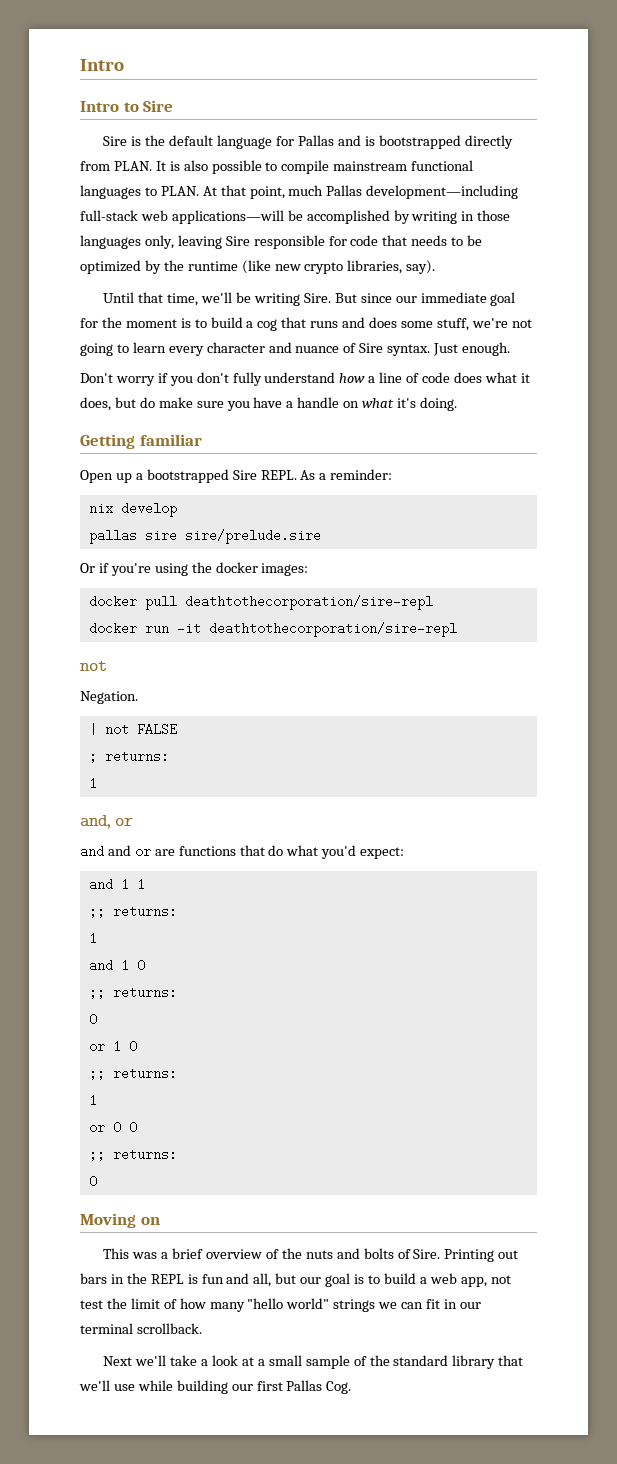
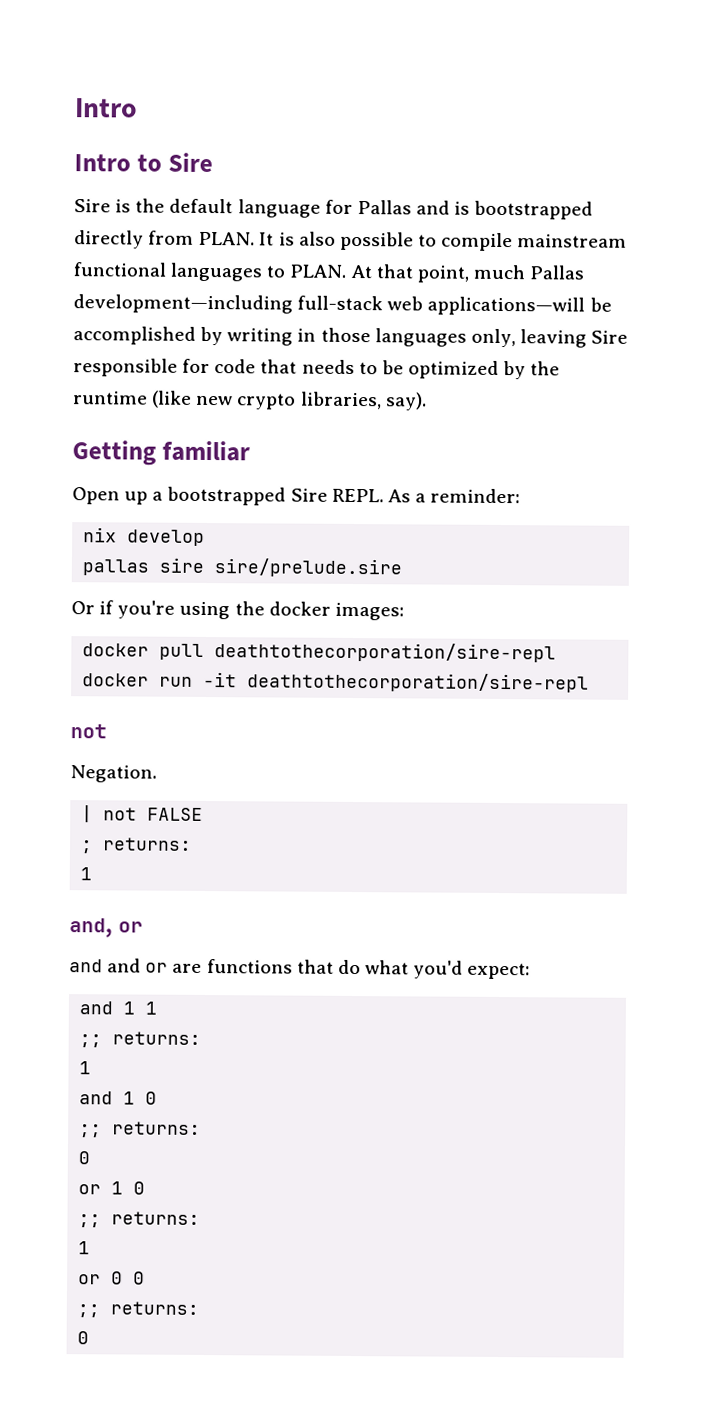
[103,292,516,306] [80,317,532,331] [80,342,511,356] [80,372,530,386] [80,397,457,411] // Until that time, we'll be writing Sire. But since our immediate goal for the moment is to build a cog that runs and does some stuff, we're not going to learn every character and nuance of Sire syntax. Just enough. // Don't worry if you don't fully understand how a line of code does what it does, but do make sure you have a handle on what it's doing. -> (427, 401) none
[80,1213,160,1228] [103,1248,519,1262] [80,1273,511,1287] [80,1298,481,1312] [80,1323,202,1334] [103,1355,524,1369] [79,1380,352,1394] // Moving on // This was a brief overview of the nuts and bolts of Sire. Printing out bars in the REPL is fun and all, but our goal is to build a web app, not test the limit of how many "hello world" strings we can fit in our terminal scrollback. // Next we'll take a look at a small sample of the standard library that we'll use while building our first Pallas Cog. -> (90, 1338) none

